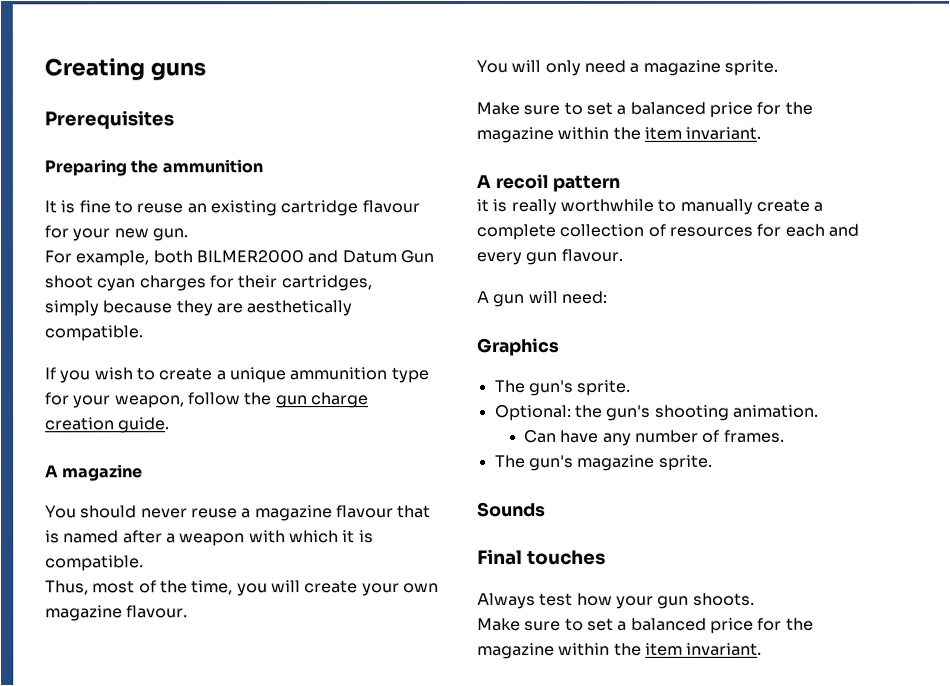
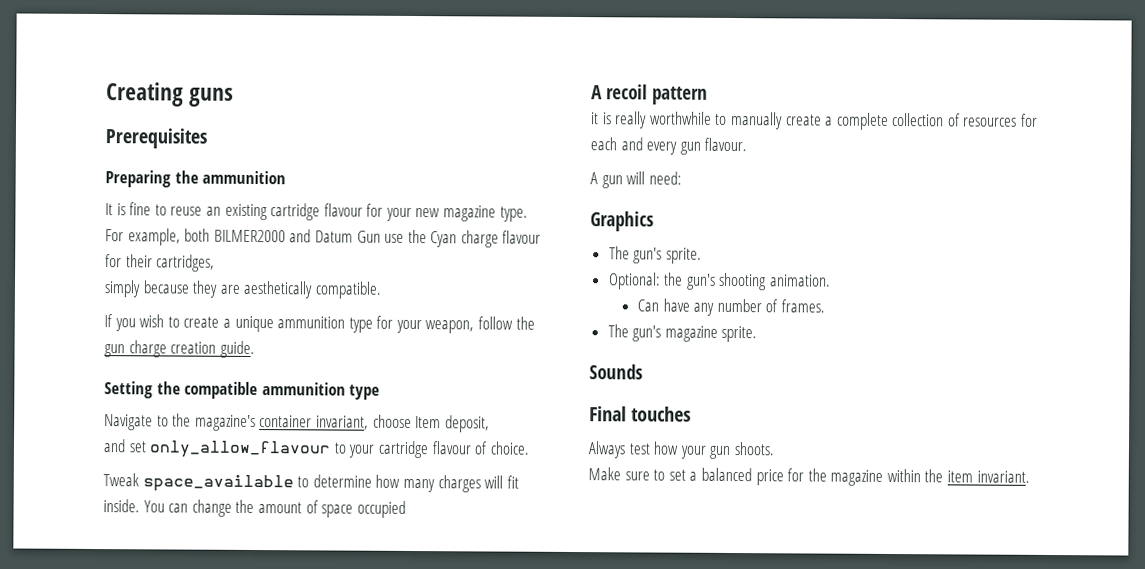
[151,228,188,242] gun. -> [443,205,528,222] magazine type.
[44,275,206,292] shoot cyan charges -> [384,229,542,248] use the Cyan charge flavour
[45,464,144,482] [45,505,432,522] [45,530,374,547] [45,555,144,572] [45,580,439,597] [45,605,189,622] [476,59,778,76] [476,101,813,118] [476,126,762,143] A magazine // You should never reuse a magazine flavour that is named after a weapon with which it is compatible. // Thus, most of the time, you will create your own magazine flavour. // You will only need a magazine sprite. // Make sure to set a balanced price for the magazine within the item invariant. -> [104,381,381,400] [104,413,490,433] [103,439,530,459] [103,473,519,493] [103,499,406,518] Setting the compatible ammunition type // Navigate to the magazine's container invariant, choose Item deposit, // and set only_allow_flavour to your cartridge flavour of choice. // Tweak space_available to determine how many charges will fit inside. You can change the amount of space occupied

